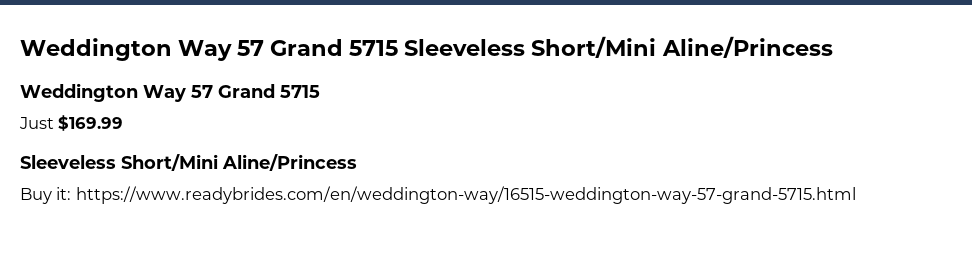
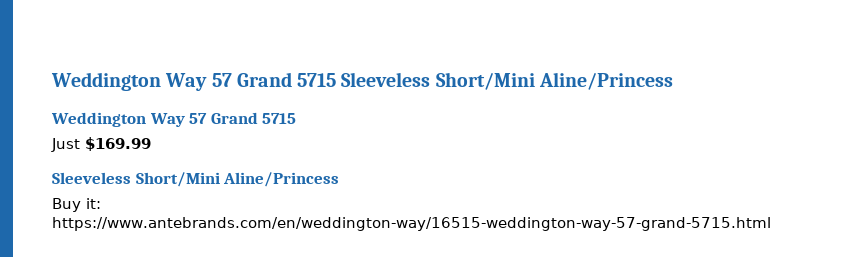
[75,186,856,204] https://www.readybrides.com/en/weddington-way/16515-weddington-way-57-grand-5715.html -> [52,217,771,231] https://www.antebrands.com/en/weddington-way/16515-weddington-way-57-grand-5715.html

